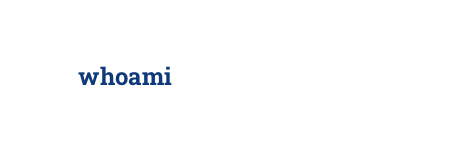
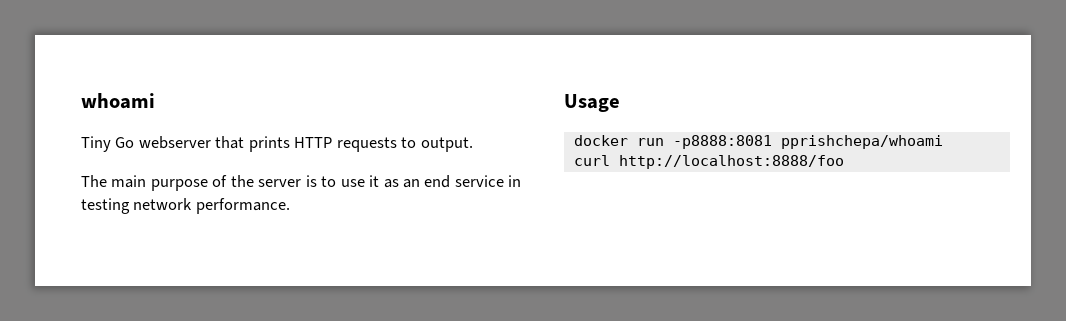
(172, 76) none -> [81,136,473,152] [81,175,522,191] [81,198,290,214] [564,94,620,112] [573,135,943,149] [573,155,844,169] // Tiny Go webserver that prints HTTP requests to output. // The main purpose of the server is to use it as an end service in testing network performance. // Usage // docker run -p8888:8081 pprishchepa/whoami // curl http://localhost:8888/foo

